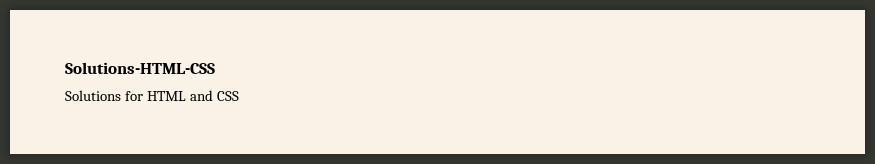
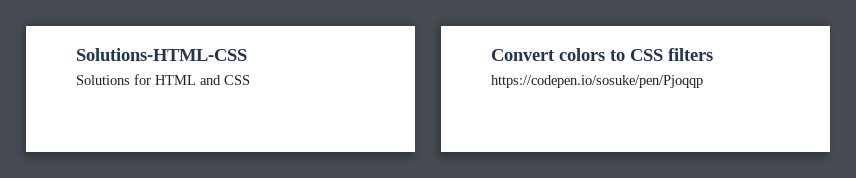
(239, 96) none -> [491,48,713,61] [491,75,703,88] // Convert colors to CSS filters // https://codepen.io/sosuke/pen/Pjoqqp

